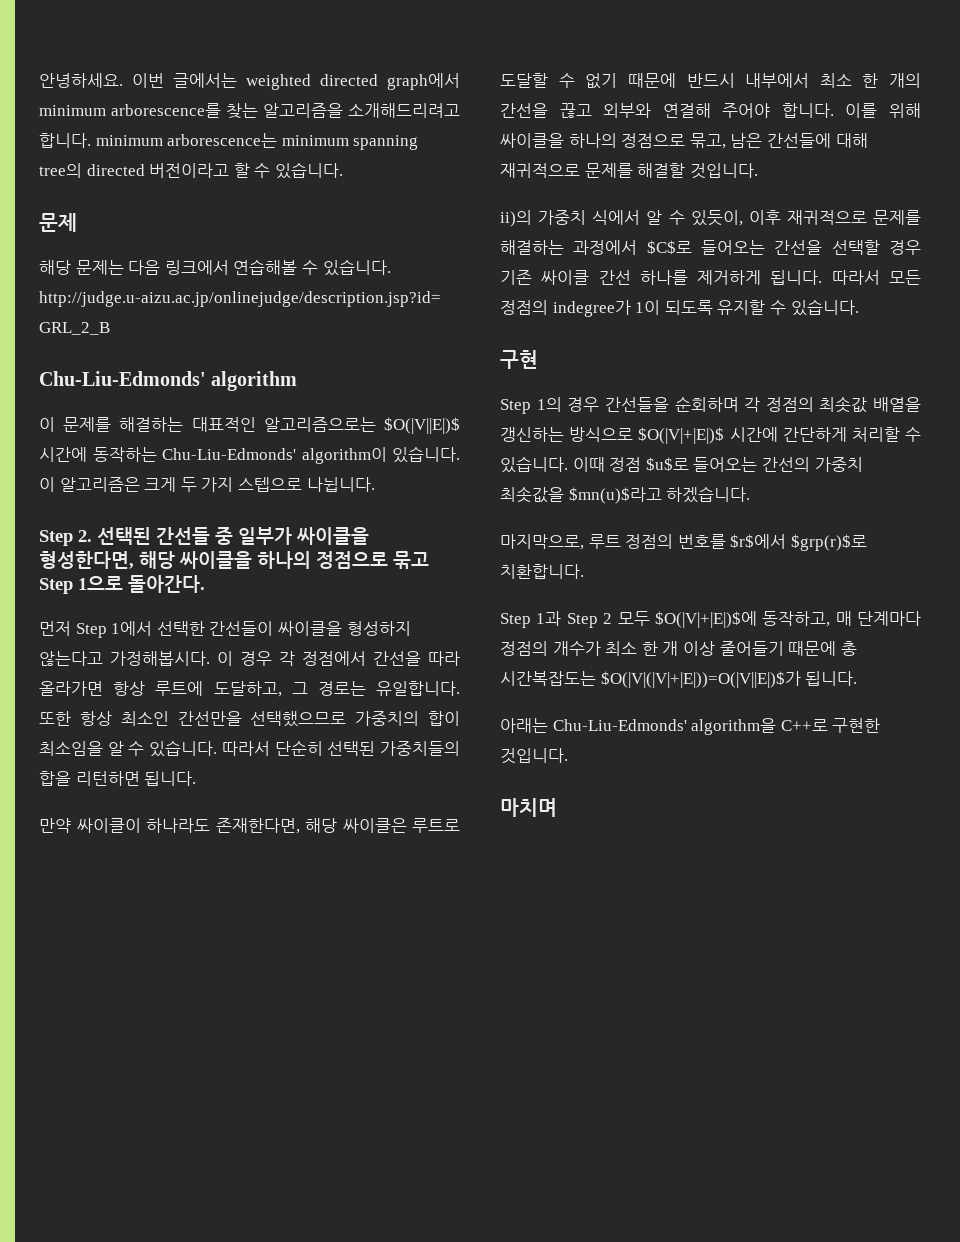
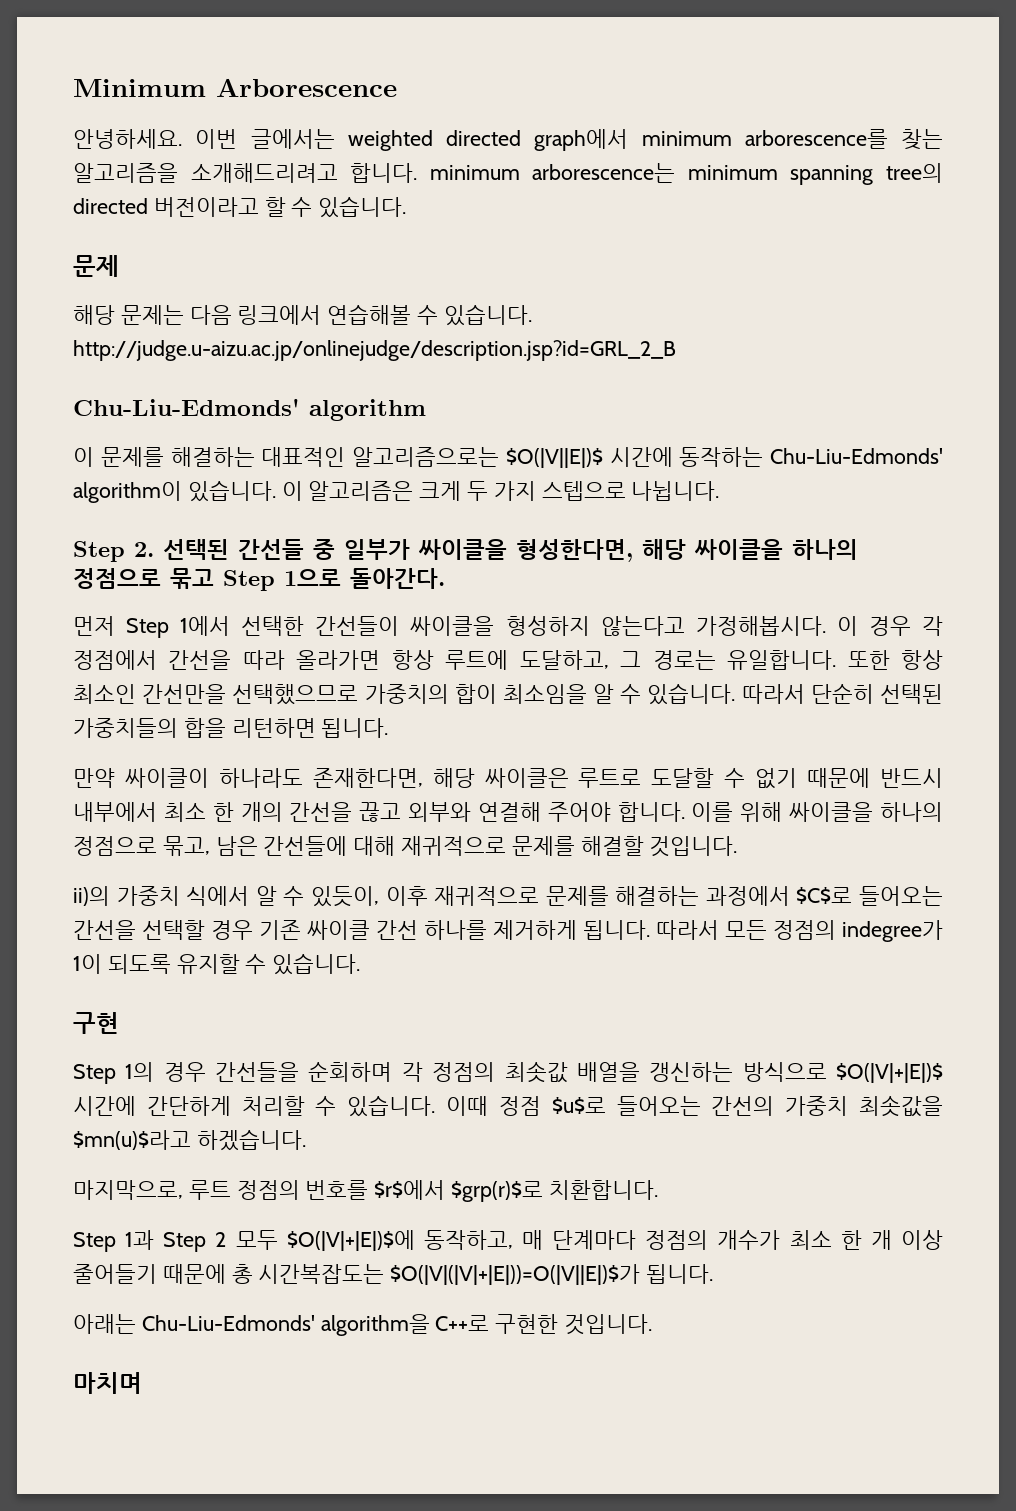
(39, 80) none -> [73,78,397,97] Minimum Arborescence //

